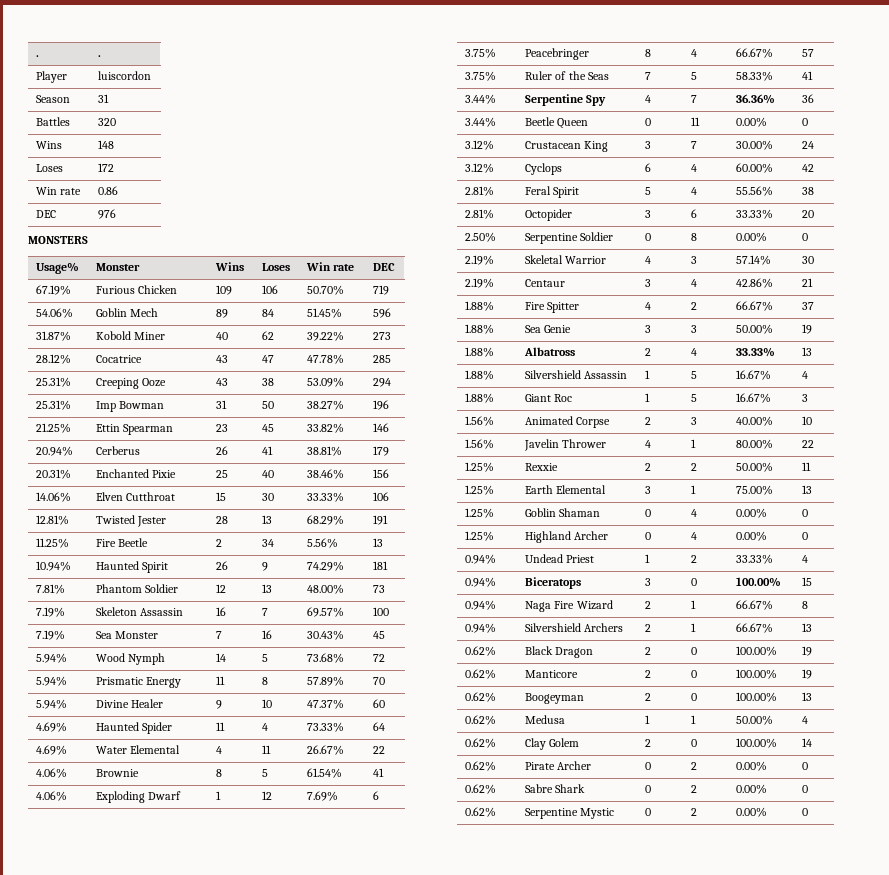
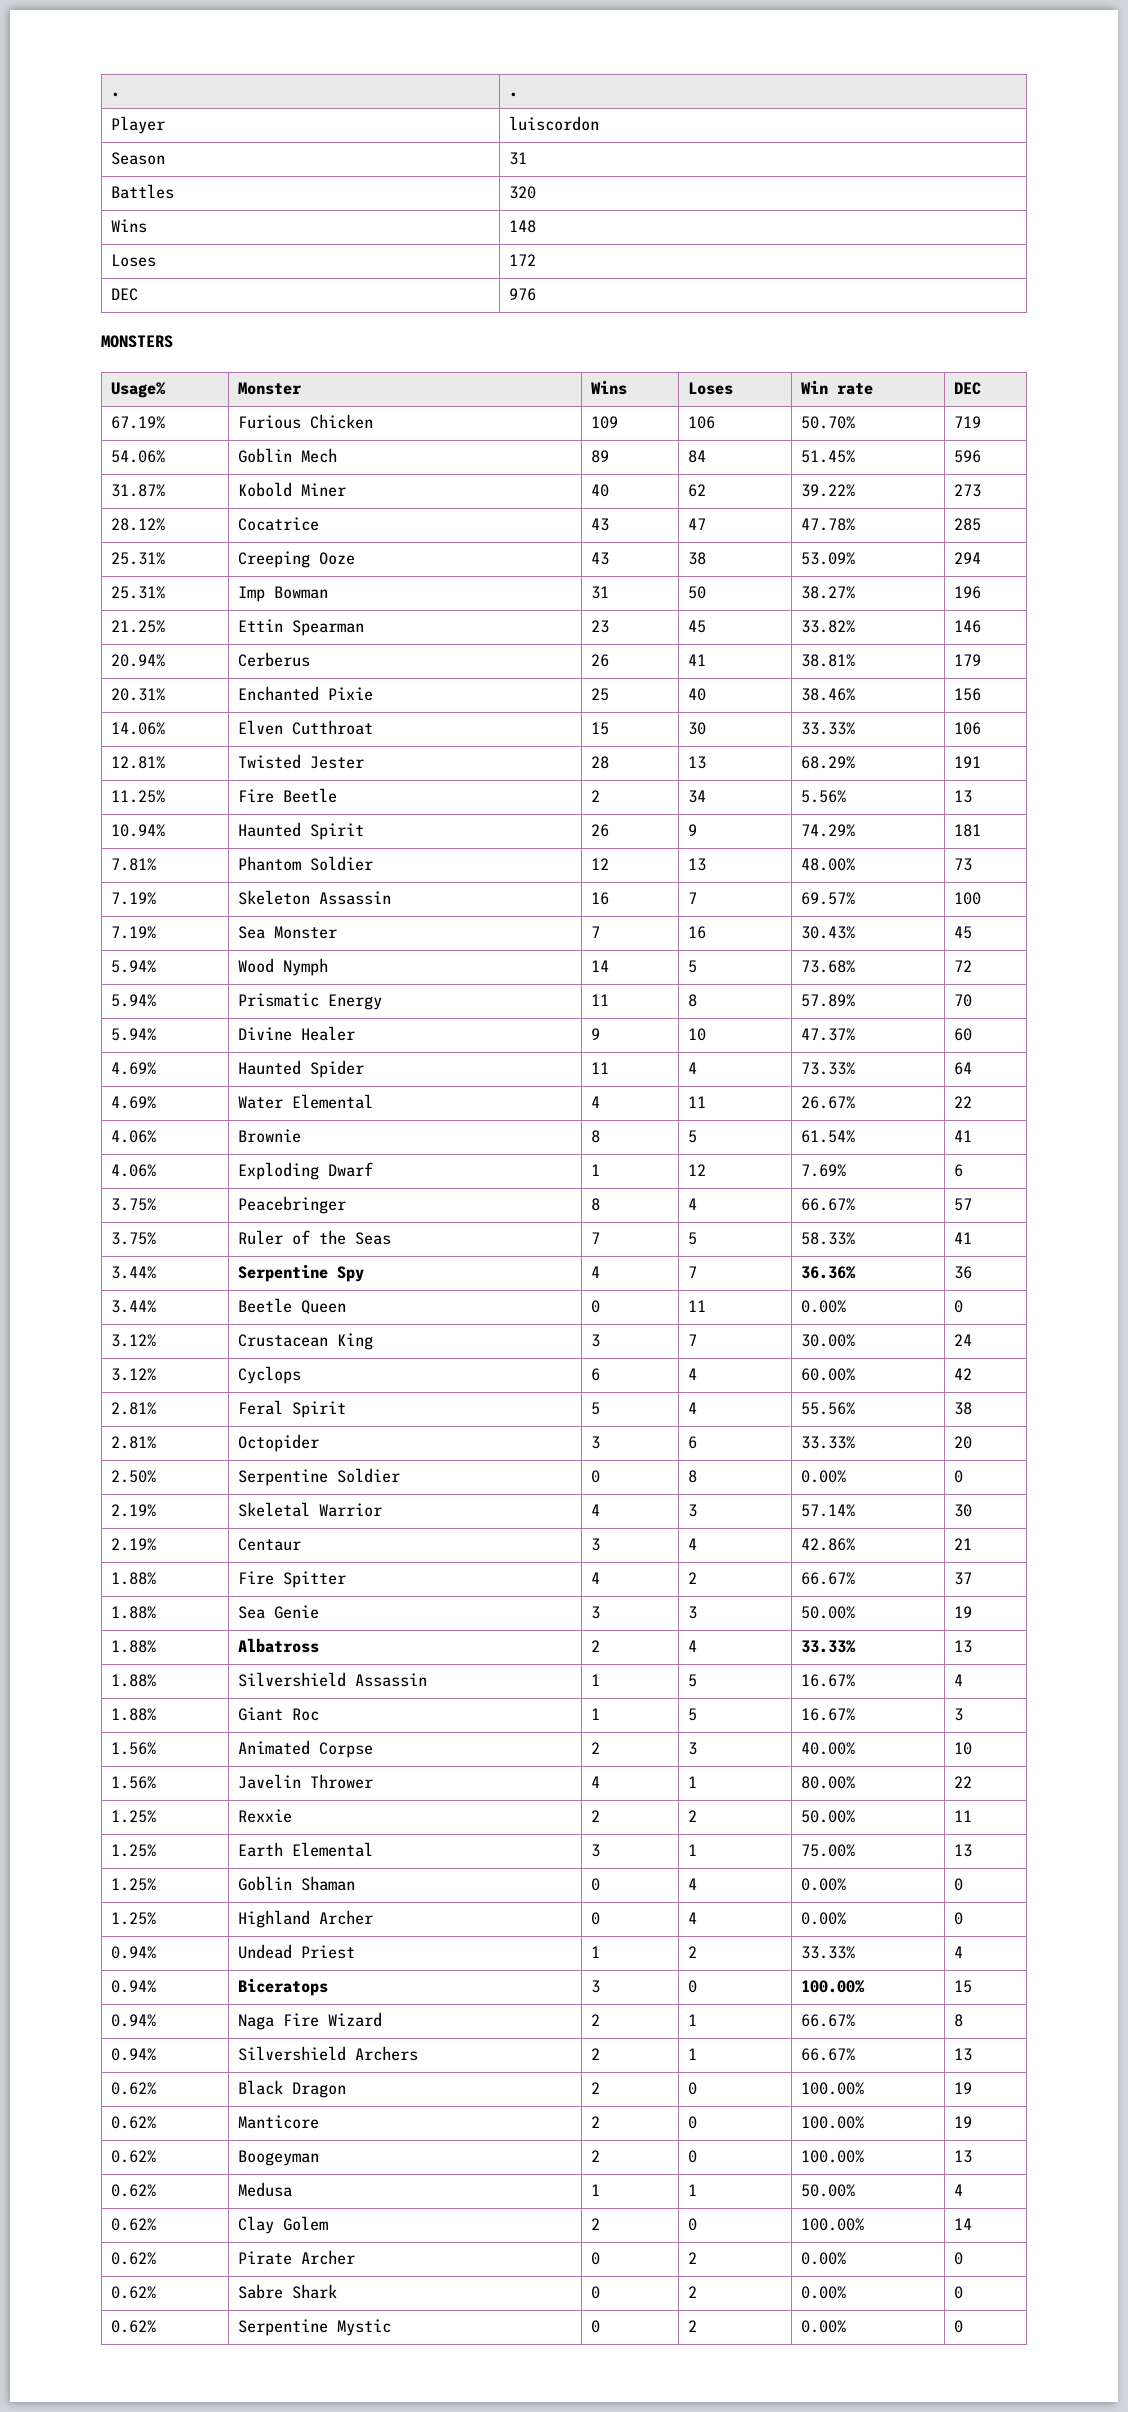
[36,187,82,195] [98,186,119,195] // Win rate | 0.86 -> (536, 260) none

